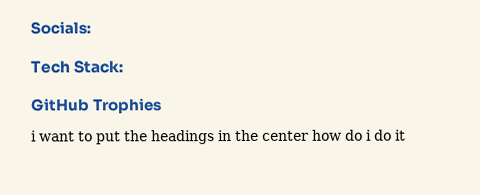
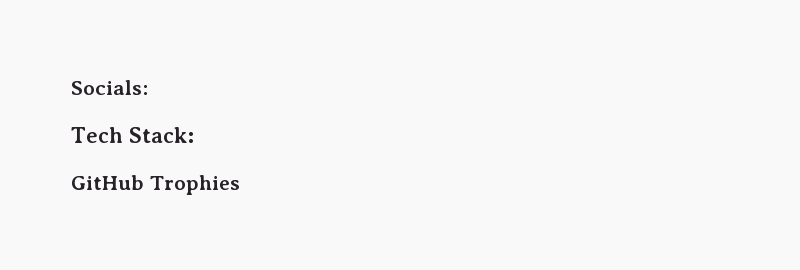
[31,129,406,145] // i want to put the headings in the center how do i do it -> (240, 185) none

